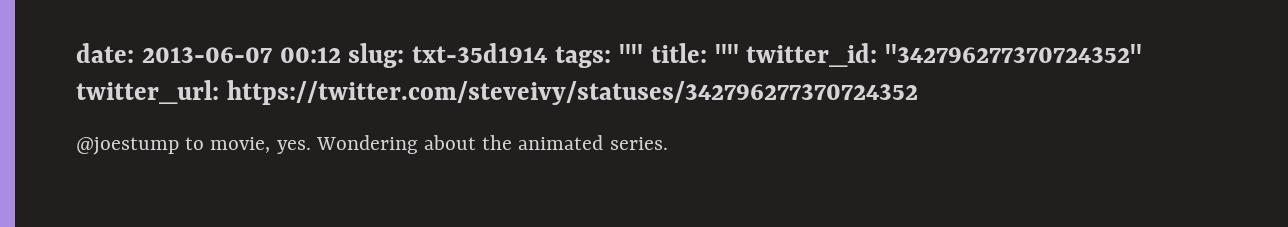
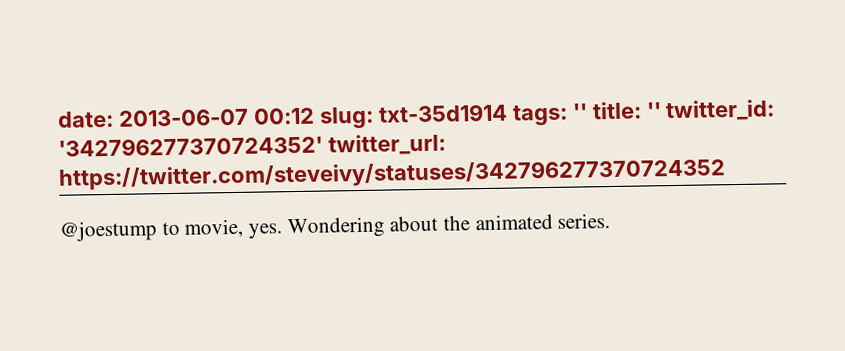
[618,43,1143,67] "" title: "" twitter_id: "342796277370724352" -> [571,99,776,122] [58,135,323,157] '' title: '' twitter_id: '342796277370724352'

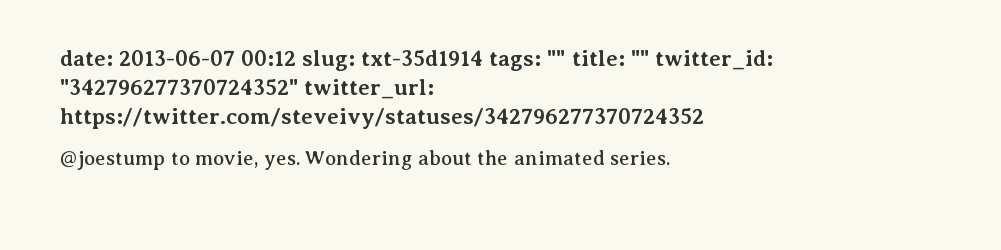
[571,99,776,122] [58,135,323,157] '' title: '' twitter_id: '342796277370724352' -> [547,50,773,70] [60,79,298,95] "" title: "" twitter_id: "342796277370724352"

